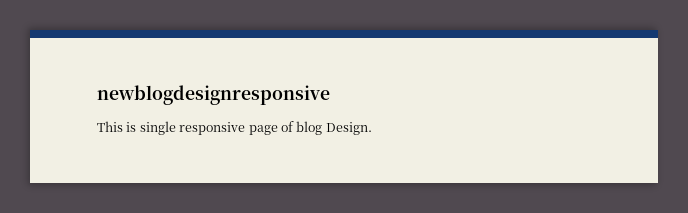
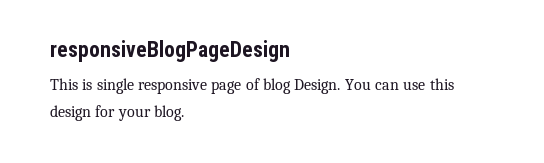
[97,85,330,105] newblogdesignresponsive -> [50,40,290,62] responsiveBlogPageDesign
(372, 128) none -> [344,78,454,90] [50,105,184,121] You can use this design for your blog.

